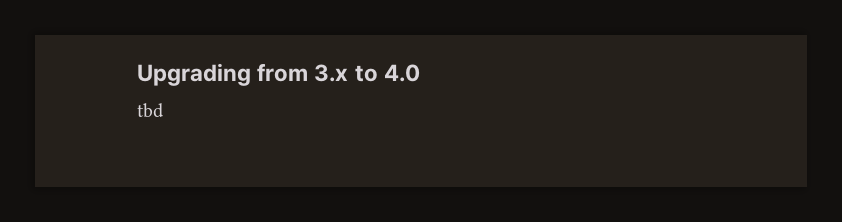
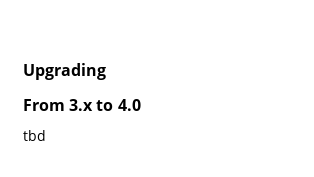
[257,63,309,82] from -> [23,99,65,111] // From

